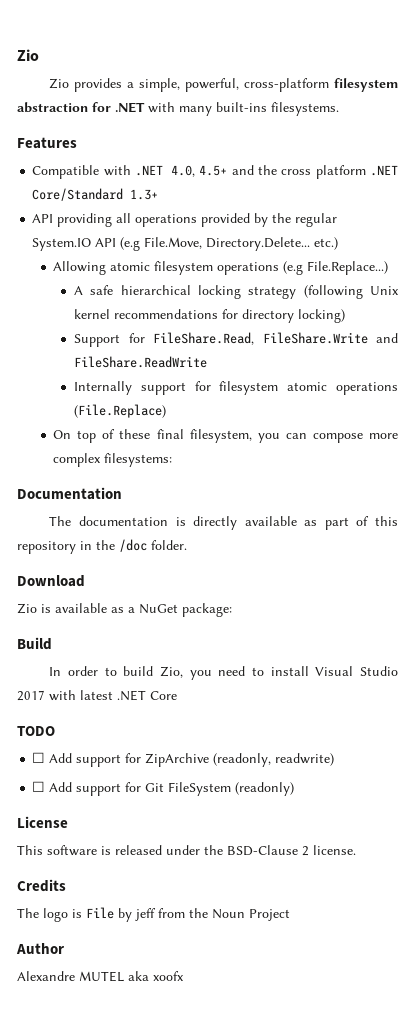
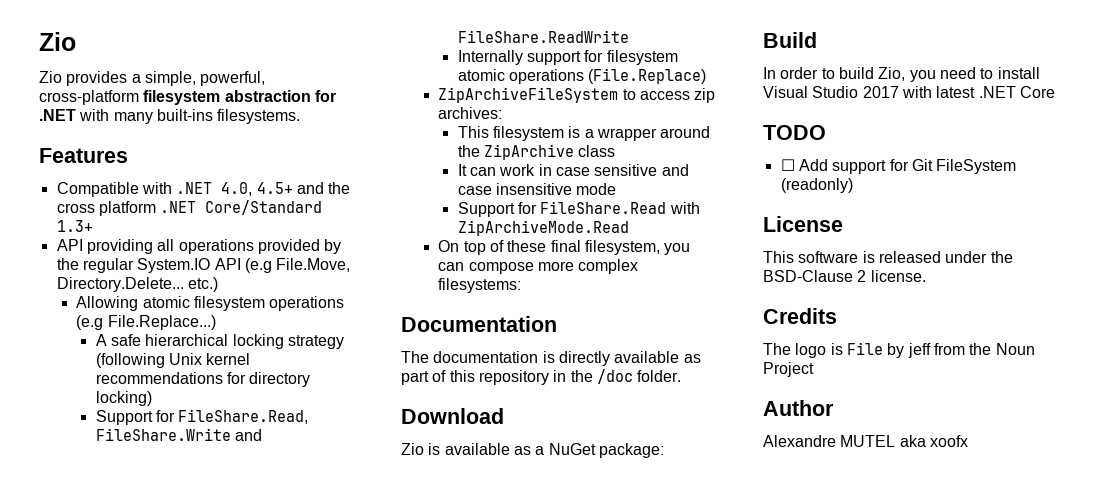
(167, 411) none -> [438,87,716,103] [438,107,503,119] [457,126,711,141] [457,144,616,160] [457,164,689,176] [457,183,617,195] [457,201,700,217] [457,220,629,236] // ZipArchiveFileSystem to access zip archives: // This filesystem is a wrapper around the ZipArchive class // It can work in case sensitive and case insensitive mode // Support for FileShare.Read with ZipArchiveMode.Read
[32,752,335,767] // ☐ Add support for ZipArchive (readonly, readwrite) -> (826, 132) none

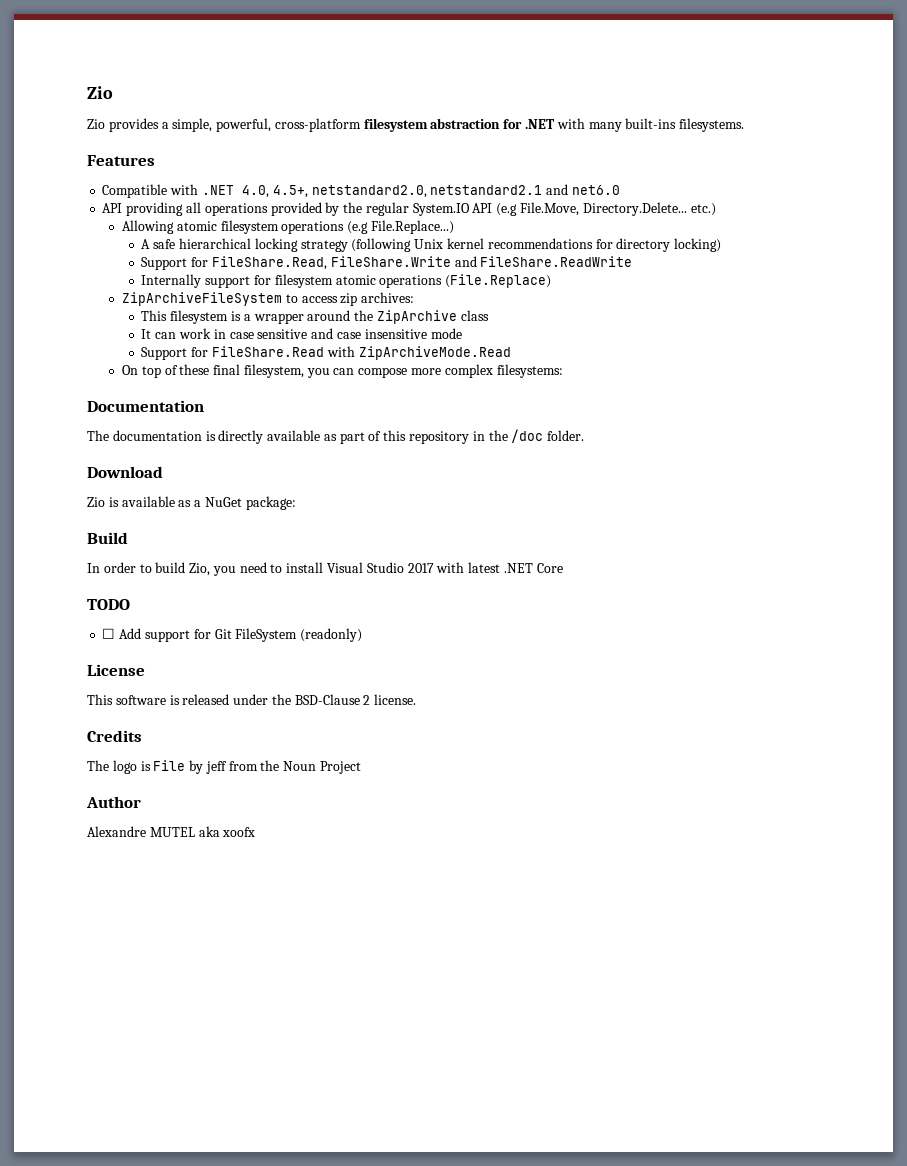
[256,182,351,194] [56,200,323,216] [56,220,93,232] 4.5+ and the cross platform .NET Core/Standard 1.3+ -> [272,184,620,198] 4.5+, netstandard2.0, netstandard2.1 and net6.0

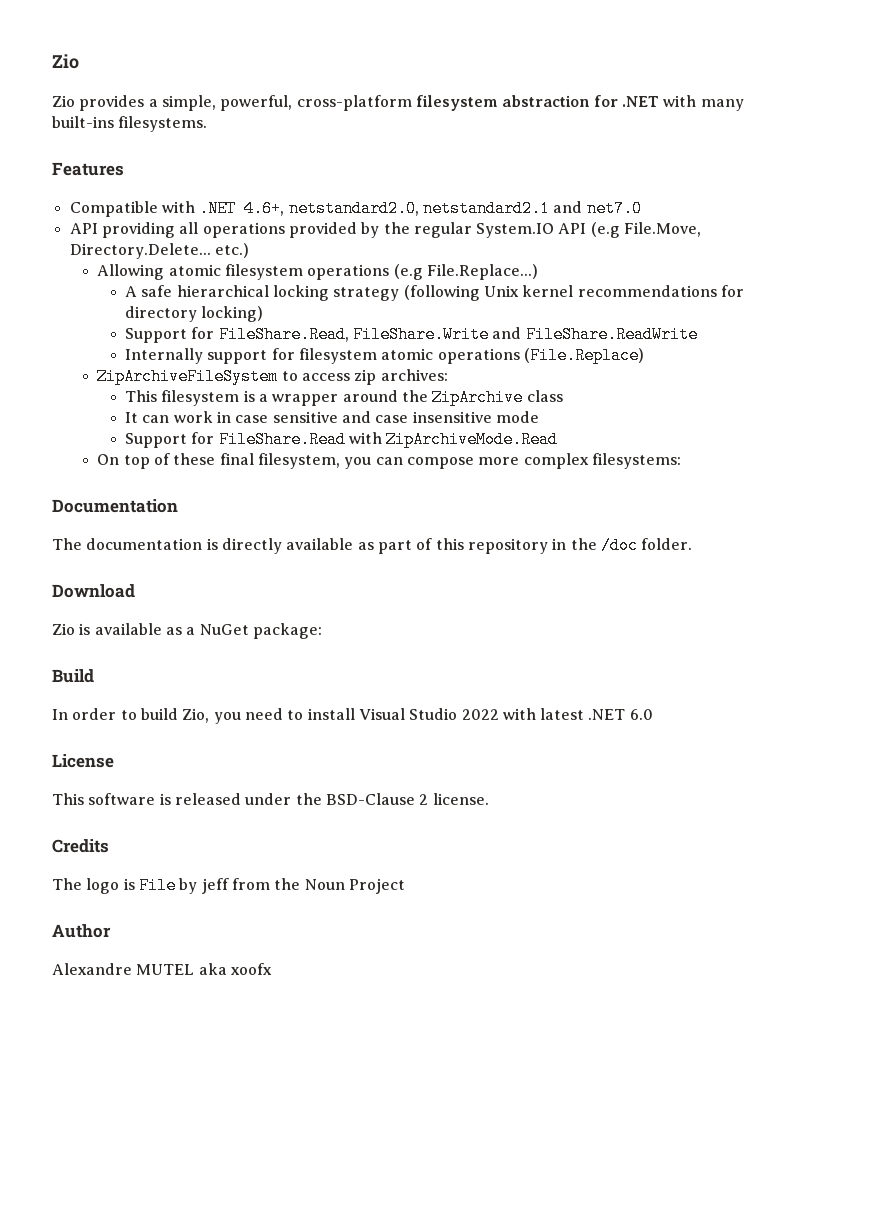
[241,185,308,198] 4.0, 4.5+, -> [244,200,285,217] 4.6+,
[571,185,620,195] net6.0 -> [586,200,642,217] net7.0
[407,563,434,573] 2017 -> [461,709,499,720] 2022
[536,563,563,573] [87,599,130,610] [102,628,363,642] Core // TODO // ☐ Add support for Git FileSystem (readonly) -> [629,709,653,720] 6.0

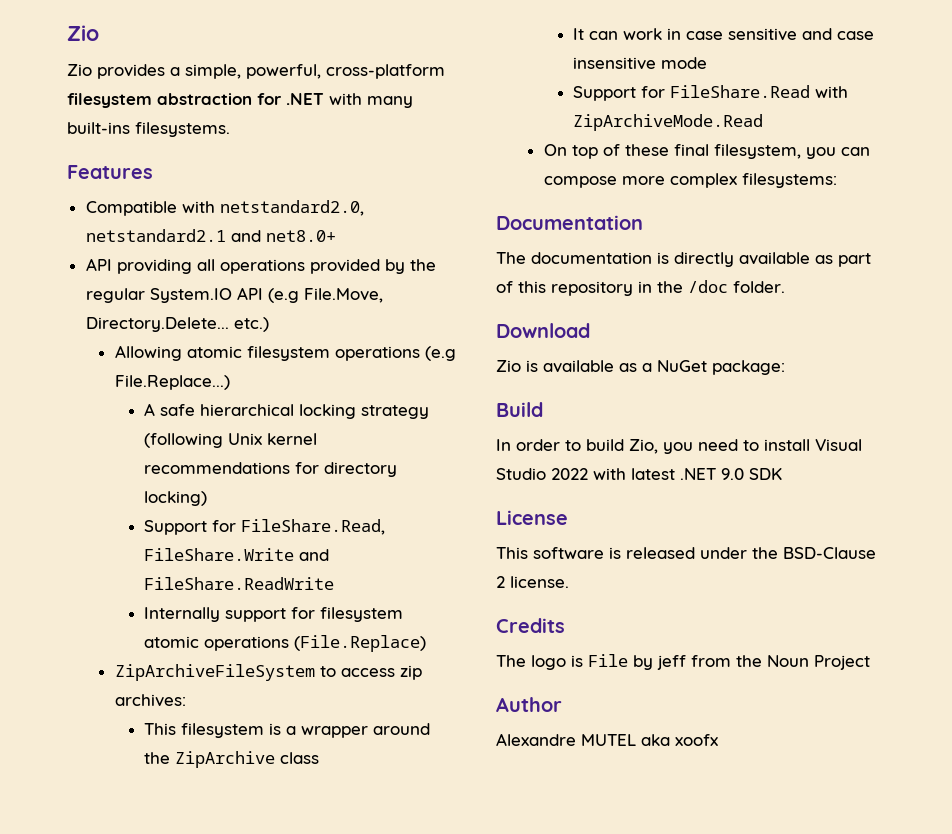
[199,200,285,217] .NET 4.6+, -> (215, 207) none
[586,200,642,217] net7.0 -> [265,230,336,242] net8.0+
[629,709,653,720] 6.0 -> [721,468,782,480] 9.0 SDK

